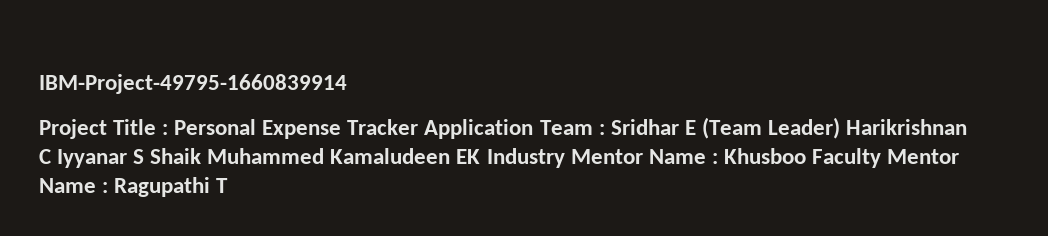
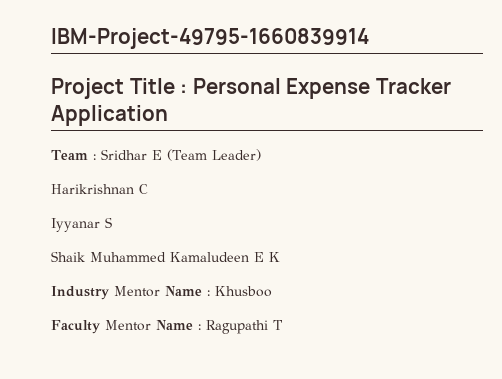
(534, 129) none -> (168, 115) //
(840, 128) none -> (261, 155) //
(51, 156) none -> (148, 189) //
(145, 156) none -> (112, 222) //
[456,149,481,164] EK -> [254,252,280,262] E K //
(806, 156) none -> (272, 291) //

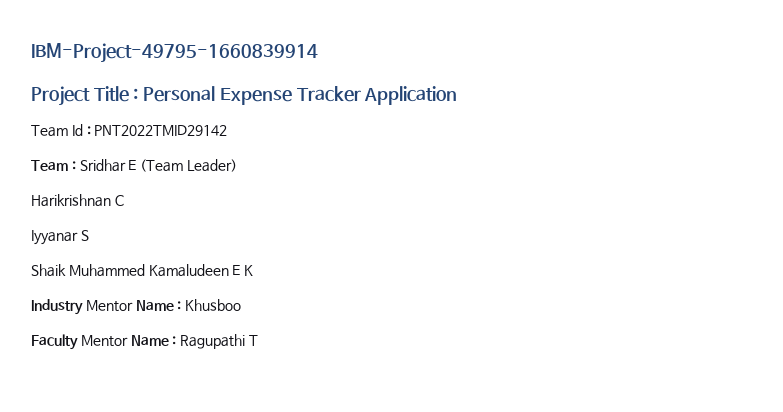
(168, 115) none -> [31,124,228,137] // Team Id : PNT2022TMID29142

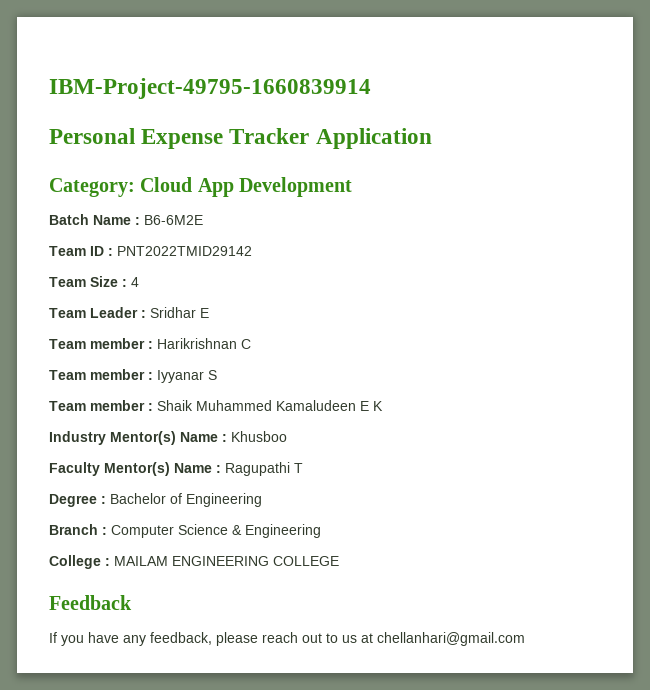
[31,86,139,106] Project Title : -> (371, 88) none
[31,124,83,137] // Team Id -> [49,177,353,197] [49,214,203,225] [49,246,104,256] // Category: Cloud App Development // Batch Name : B6-6M2E // Team ID
(68, 165) none -> [90,276,139,287] [49,307,138,318] Size : 4 // Team Leader
[140,159,237,172] (Team Leader) // -> [49,338,153,349] // Team member :
(124, 200) none -> [49,369,153,380] Team member :
(89, 235) none -> [49,400,153,411] Team member :
[85,300,133,312] Mentor -> [110,431,176,445] Mentor(s)
[80,335,128,347] Mentor -> [104,462,170,476] Mentor(s)
(258, 340) none -> [49,493,262,507] [49,524,321,538] [49,555,339,569] [49,595,132,610] [49,632,525,646] // Degree : Bachelor of Engineering // Branch : Computer Science & Engineering // College : MAILAM ENGINEERING COLLEGE // Feedback // If you have any feedback, please reach out to us at chellanhari@gmail.com

